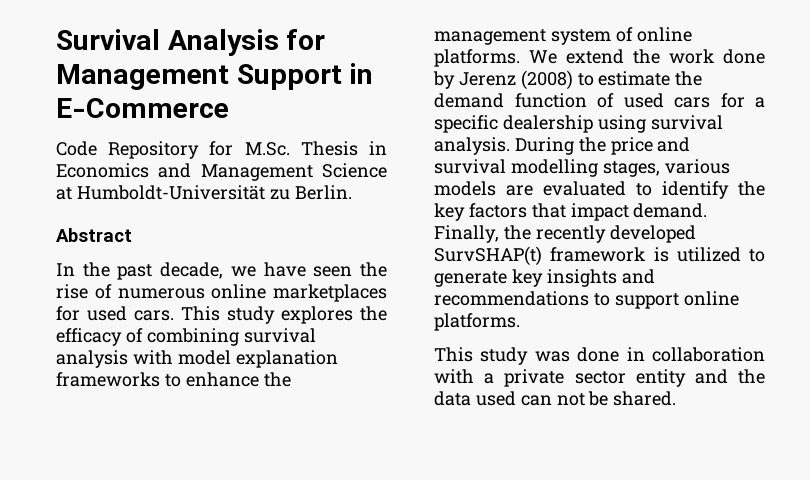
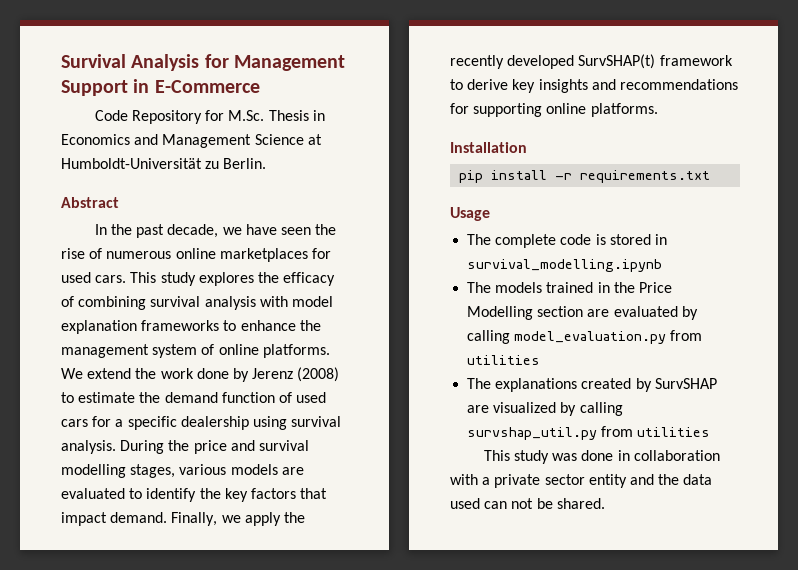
(499, 234) none -> [221,512,281,526] we apply
[653,247,765,262] [434,271,507,287] is utilized to generate -> [450,79,509,90] to derive
[593,291,739,309] [434,313,520,331] to support online platforms. -> [450,103,658,117] [450,142,527,153] [459,170,711,183] [450,207,490,221] [467,234,667,248] [467,259,663,272] [467,282,672,293] [467,306,698,320] [467,330,703,344] [467,355,541,365] [467,378,717,392] [467,402,623,416] [467,426,711,440] for supporting online platforms. // Installation // pip install -r requirements.txt // Usage // The complete code is stored in survival_modelling.ipynb // The models trained in the Price Modelling section are evaluated by calling model_evaluation.py from utilities // The explanations created by SurvSHAP are visualized by calling survshap_util.py from utilities

